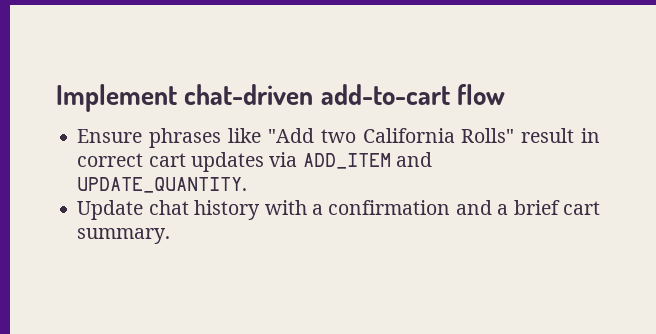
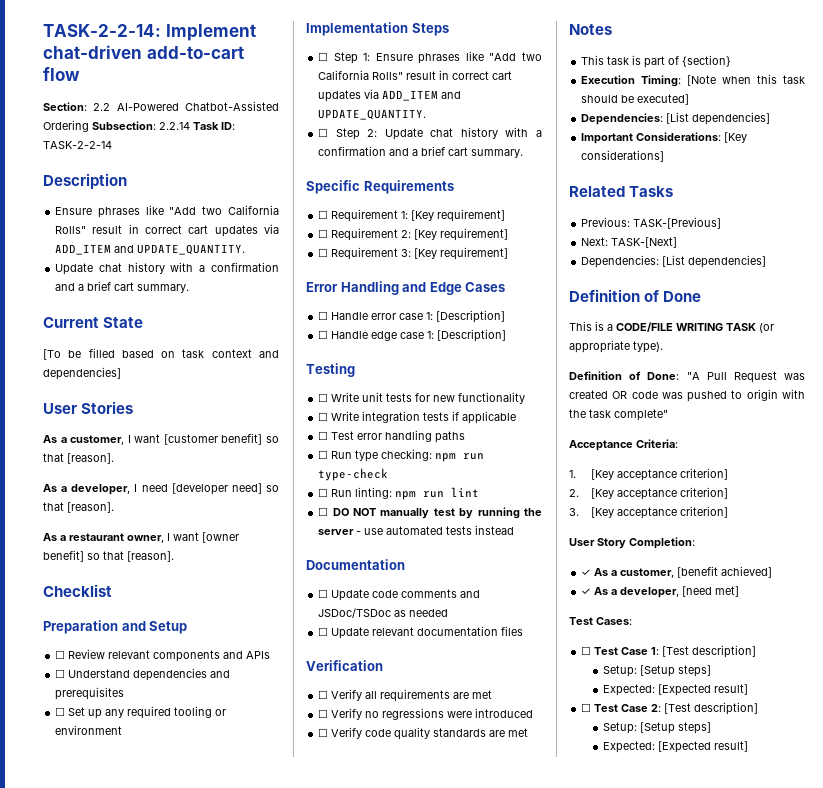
(56, 98) none -> [43,24,161,37] TASK-2-2-14:
(505, 94) none -> [43,101,279,111] [43,120,235,132] [43,141,112,149] [43,173,127,189] // Section: 2.2 AI-Powered Chatbot-Assisted Ordering Subsection: 2.2.14 Task ID: TASK-2-2-14 // Description
(171, 236) none -> [43,317,144,328] [43,348,279,360] [43,367,121,380] [43,401,134,414] [43,433,279,445] [43,453,114,464] [43,483,279,495] [43,502,114,513] [43,532,239,543] [43,550,174,562] [43,584,112,597] [43,620,188,634] [55,649,271,662] [55,668,231,681] [55,687,125,700] [55,706,227,719] [55,725,123,735] [306,22,449,36] [318,51,542,64] [318,70,513,80] [318,89,462,102] [318,109,427,120] [318,127,542,140] [318,146,524,158] [306,180,454,194] [318,209,506,222] [318,228,509,241] [318,247,509,260] [306,281,506,295] [318,310,506,323] [318,329,507,342] [306,363,355,377] [318,392,526,404] [318,411,517,424] [318,430,466,443] [318,449,485,462] [318,468,389,481] [318,487,480,500] [318,507,542,519] [318,525,515,535] [306,559,405,570] [318,589,481,601] [318,608,449,618] [318,626,524,639] [306,660,383,671] [318,689,493,702] [318,708,534,720] [318,727,529,740] [569,24,612,35] [581,55,732,68] [581,74,805,87] [581,94,690,105] [581,112,771,125] [581,132,748,144] [581,150,665,162] [569,186,674,197] [581,217,722,229] [581,237,678,248] [581,255,767,268] [569,289,702,302] [569,321,774,333] [569,340,663,353] [569,371,805,383] [569,389,805,402] [569,409,668,421] [569,439,678,451] [569,468,728,481] [569,487,728,500] [569,506,728,519] [569,537,695,549] [581,566,773,578] [581,586,740,598] [569,617,632,625] [581,645,757,658] [602,665,711,677] [602,684,748,696] [581,702,759,715] [602,722,711,734] [602,741,748,753] // Current State // [To be filled based on task context and dependencies] // User Stories // As a customer, I want [customer benefit] so that [reason]. // As a developer, I need [developer need] so that [reason]. // As a restaurant owner, I want [owner benefit] so that [reason]. // Checklist // Preparation and Setup // ☐ Review relevant components and APIs // ☐ Understand dependencies and prerequisites // ☐ Set up any required tooling or environment // Implementation Steps // ☐ Step 1: Ensure phrases like "Add two California Rolls" result in correct cart updates via ADD_ITEM and UPDATE_QUANTITY. // ☐ Step 2: Update chat history with a confirmation and a brief cart summary. // Specific Requirements // ☐ Requirement 1: [Key requirement] // ☐ Requirement 2: [Key requirement] // ☐ Requirement 3: [Key requirement] // Error Handling and Edge Cases // ☐ Handle error case 1: [Description] // ☐ Handle edge case 1: [Description] // Testing // ☐ Write unit tests for new functionality // ☐ Write integration tests if applicable // ☐ Test error handling paths // ☐ Run type checking: npm run type-check // ☐ Run linting: npm run lint // ☐ DO NOT manually test by running the server - use automated tests instead // Documentation // ☐ Update code comments and JSDoc/TSDoc as needed // ☐ Update relevant documentation files // Verification // ☐ Verify all requirements are met // ☐ Verify no regressions were introduced // ☐ Verify code quality standards are met // Notes // This task is part of {section} // Execution Timing: [Note when this task should be executed] // Dependencies: [List dependencies] // Important Considerations: [Key considerations] // Related Tasks // Previous: TASK-[Previous] // Next: TASK-[Next] // Dependencies: [List dependencies] // Definition of Done // This is a CODE/FILE WRITING TASK (or appropriate type). // Definition of Done: "A Pull Request was created OR code was pushed to origin with the task complete" // Acceptance Criteria: // 1. [Key acceptance criterion] // 2. [Key acceptance criterion] // 3. [Key acceptance criterion] // User Story Completion: // ✓ As a customer, [benefit achieved] // ✓ As a developer, [need met] // Test Cases: // ☐ Test Case 1: [Test description] // Setup: [Setup steps] // Expected: [Expected result] // ☐ Test Case 2: [Test description] // Setup: [Setup steps] // Expected: [Expected result]

